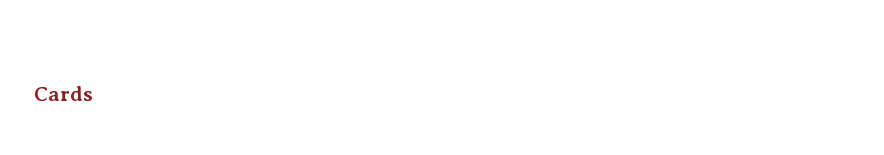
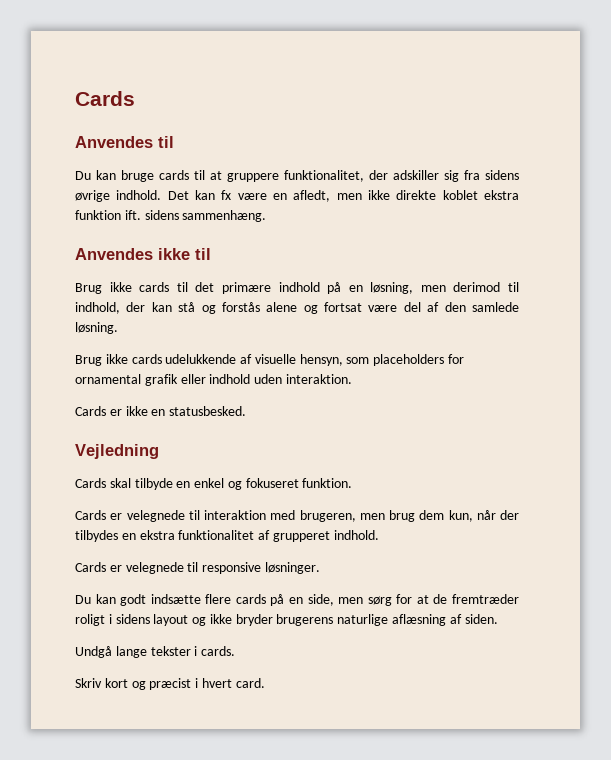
[34,86,93,101] Cards -> [75,91,135,106] [75,136,174,148] [75,170,519,182] [75,190,519,202] [75,210,267,222] [75,248,211,260] [75,282,519,294] [75,302,519,314] [75,322,118,334] [75,354,465,366] [75,374,352,386] [75,406,247,416] [75,444,159,459] [75,478,353,490] [75,510,519,522] [75,530,379,542] [75,562,320,574] [75,594,519,606] [75,614,498,626] [75,646,236,658] [75,678,265,690] Cards // Anvendes til // Du kan bruge cards til at gruppere funktionalitet, der adskiller sig fra sidens øvrige indhold. Det kan fx være en afledt, men ikke direkte koblet ekstra funktion ift. sidens sammenhæng. // Anvendes ikke til // Brug ikke cards til det primære indhold på en løsning, men derimod til indhold, der kan stå og forstås alene og fortsat være del af den samlede løsning. // Brug ikke cards udelukkende af visuelle hensyn, som placeholders for ornamental grafik eller indhold uden interaktion. // Cards er ikke en statusbesked. // Vejledning // Cards skal tilbyde en enkel og fokuseret funktion. // Cards er velegnede til interaktion med brugeren, men brug dem kun, når der tilbydes en ekstra funktionalitet af grupperet indhold. // Cards er velegnede til responsive løsninger. // Du kan godt indsætte flere cards på en side, men sørg for at de fremtræder roligt i sidens layout og ikke bryder brugerens naturlige aflæsning af siden. // Undgå lange tekster i cards. // Skriv kort og præcist i hvert card.

